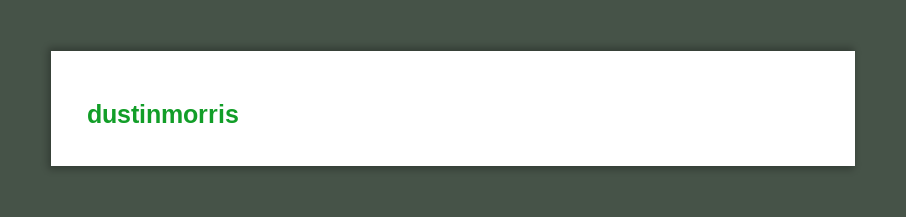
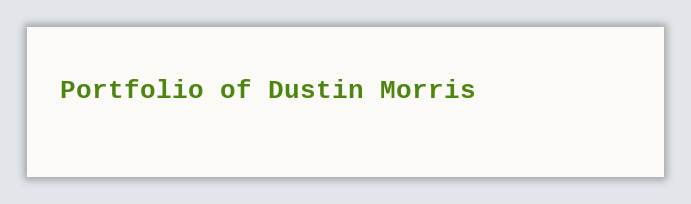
[87,104,239,123] dustinmorris -> [60,79,476,98] Portfolio of Dustin Morris

